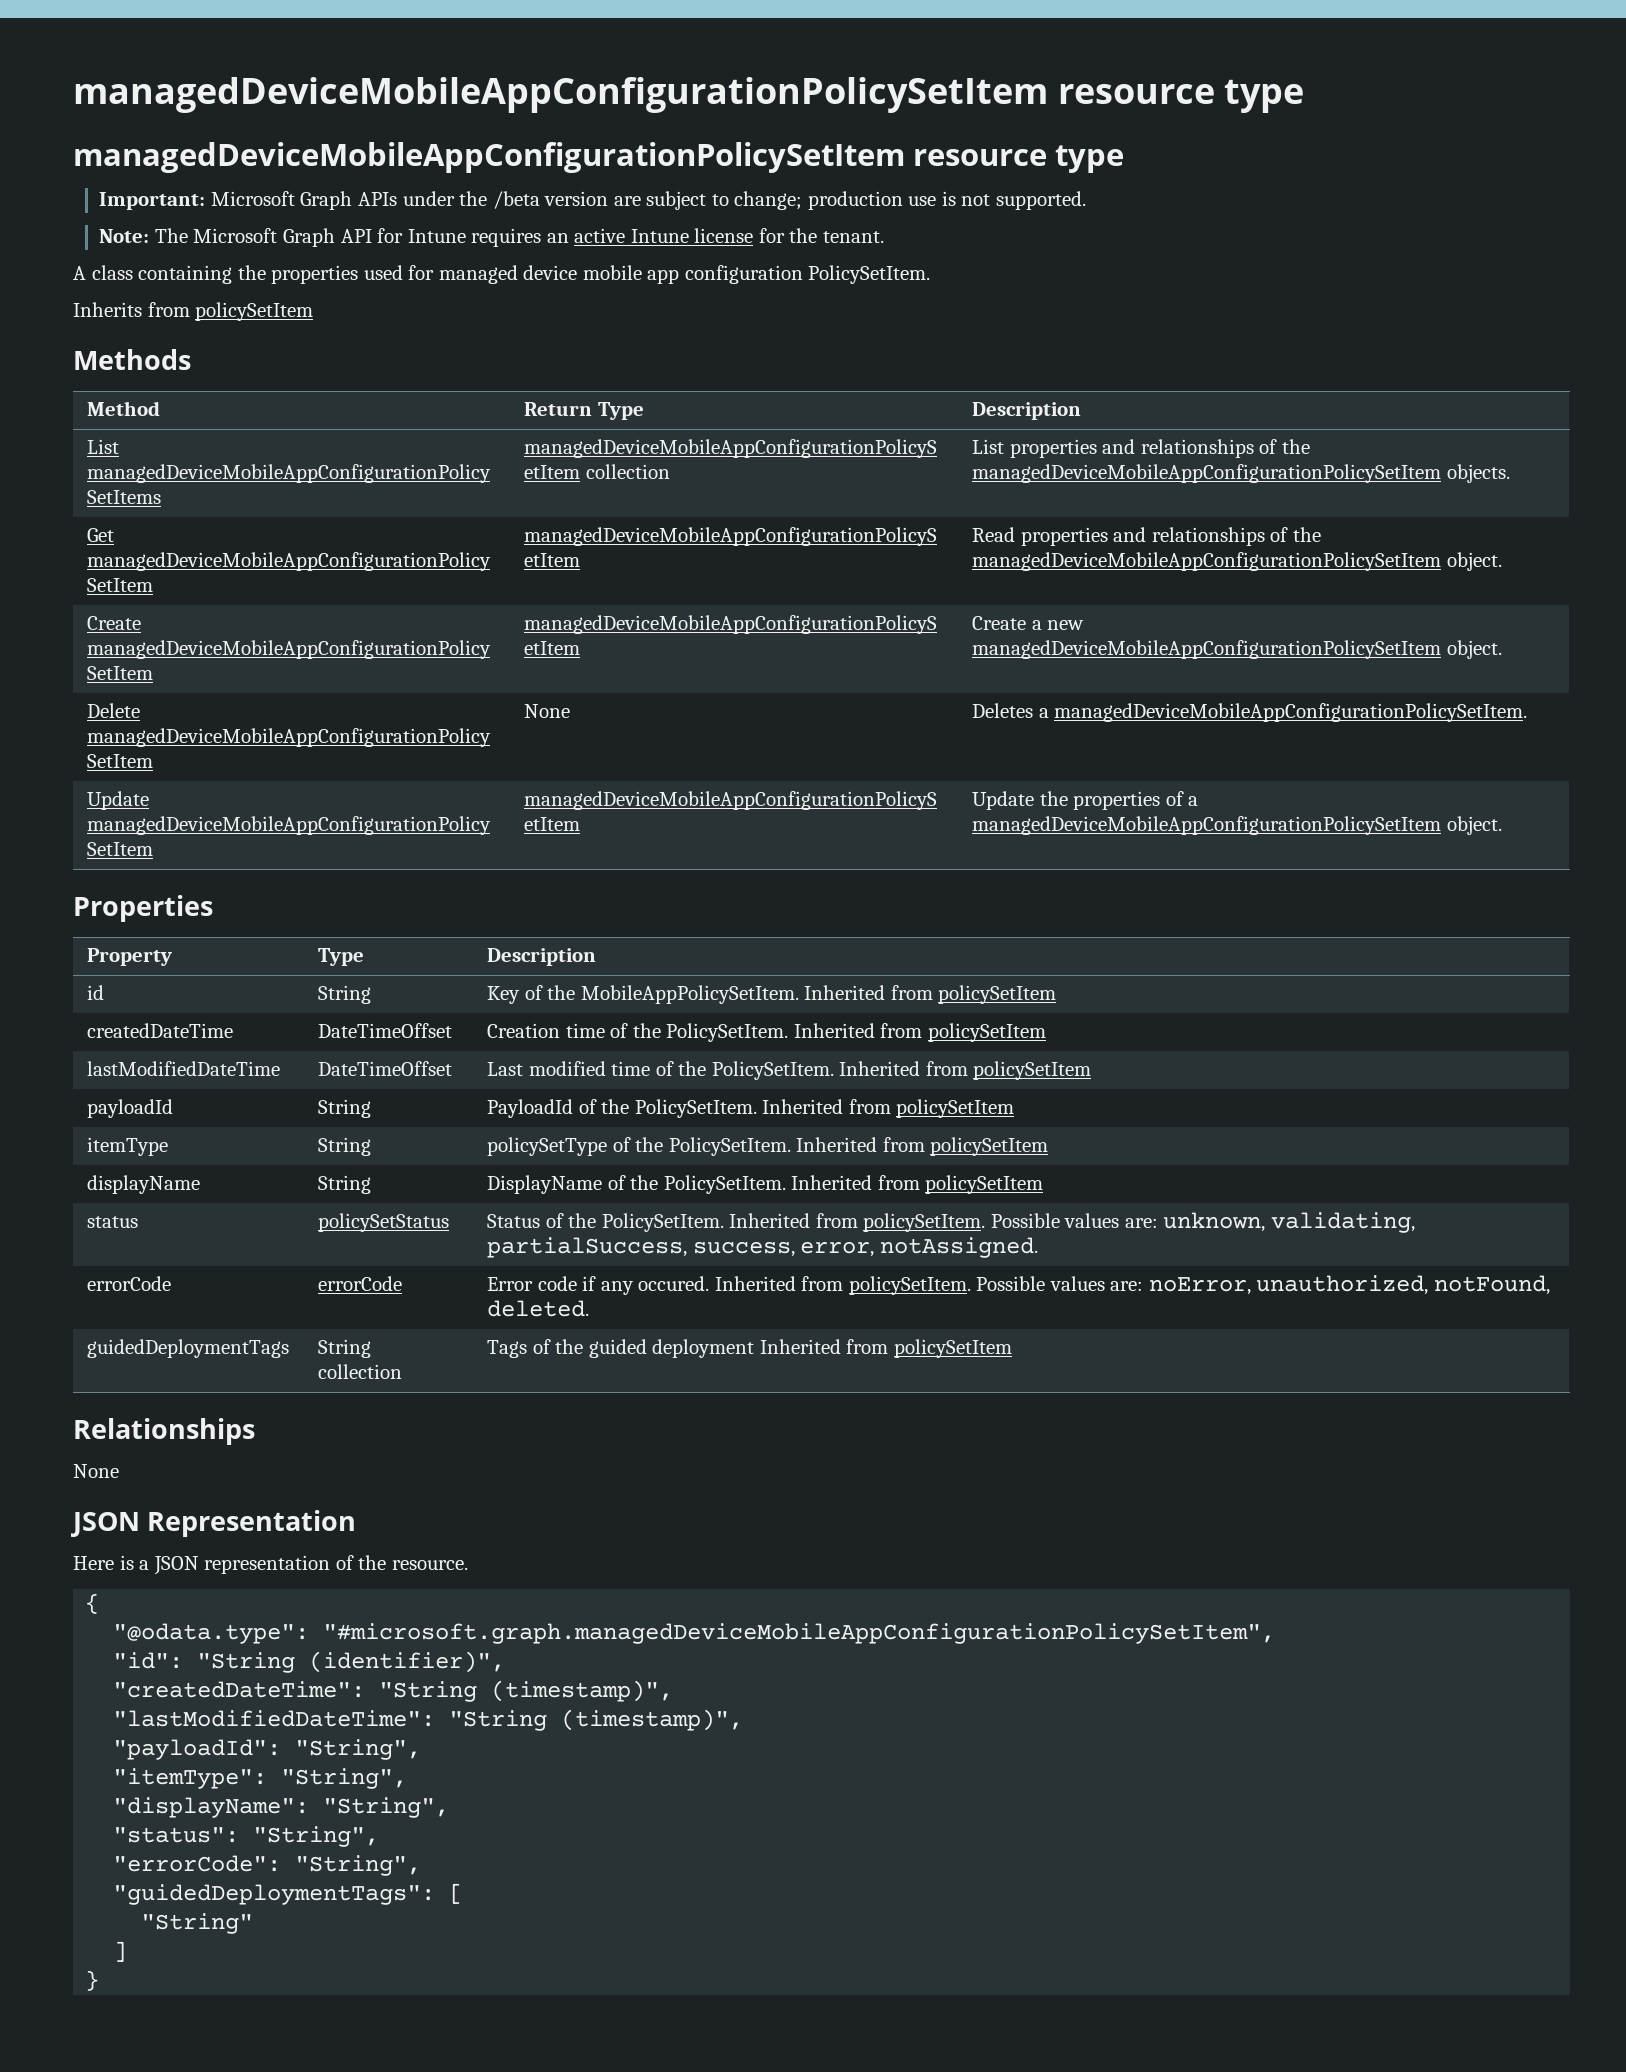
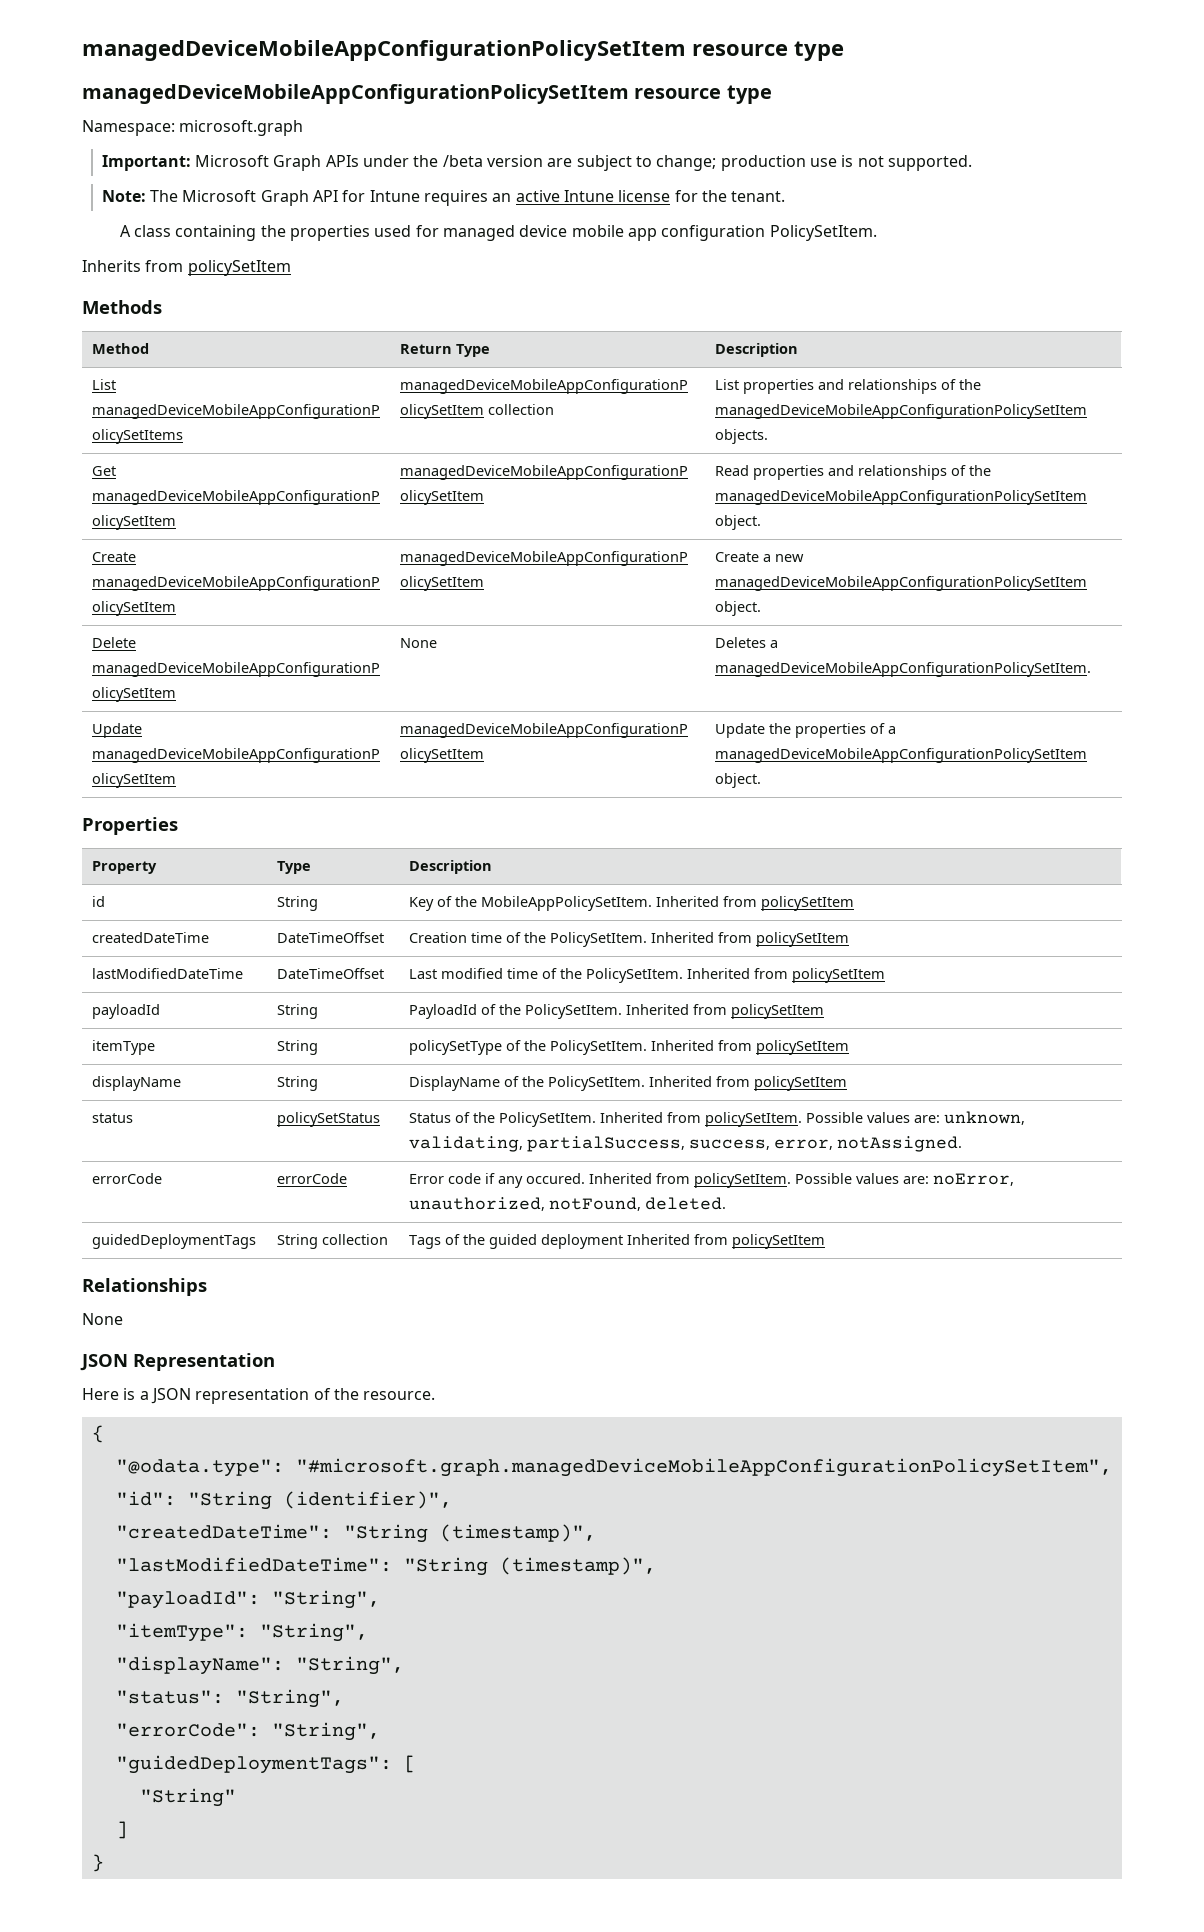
(1125, 159) none -> [82,120,304,136] // Namespace: microsoft.graph

